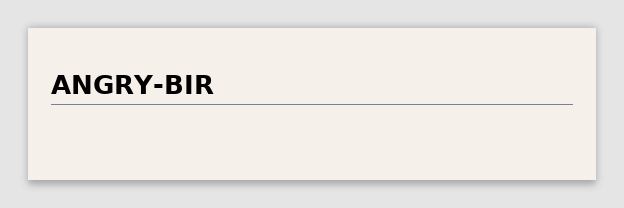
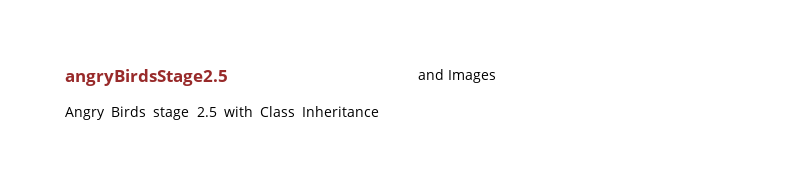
[51,75,214,94] ANGRY-BIR -> [65,69,228,86] [65,106,379,120] [418,69,496,83] angryBirdsStage2.5 // Angry Birds stage 2.5 with Class Inheritance and Images

